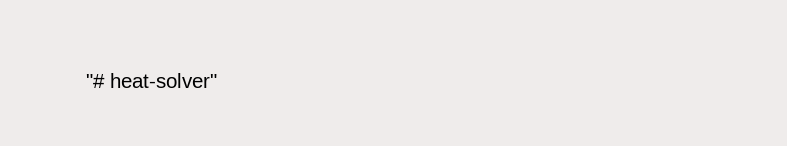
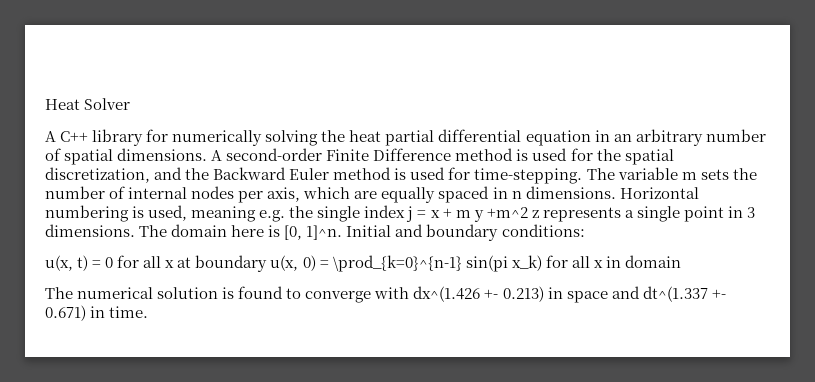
[86,73,217,88] "# heat-solver" -> [45,98,131,110] [45,129,766,146] [45,148,674,165] [45,167,757,184] [45,186,699,203] [45,205,756,222] [45,224,585,241] [45,255,681,272] [45,286,726,303] [45,305,149,321] Heat Solver // A C++ library for numerically solving the heat partial differential equation in an arbitrary number of spatial dimensions. A second-order Finite Difference method is used for the spatial discretization, and the Backward Euler method is used for time-stepping. The variable m sets the number of internal nodes per axis, which are equally spaced in n dimensions. Horizontal numbering is used, meaning e.g. the single index j = x + m y +m^2 z represents a single point in 3 dimensions. The domain here is [0, 1]^n. Initial and boundary conditions: // u(x, t) = 0 for all x at boundary u(x, 0) = \prod_{k=0}^{n-1} sin(pi x_k) for all x in domain // The numerical solution is found to converge with dx^(1.426 +- 0.213) in space and dt^(1.337 +- 0.671) in time.

